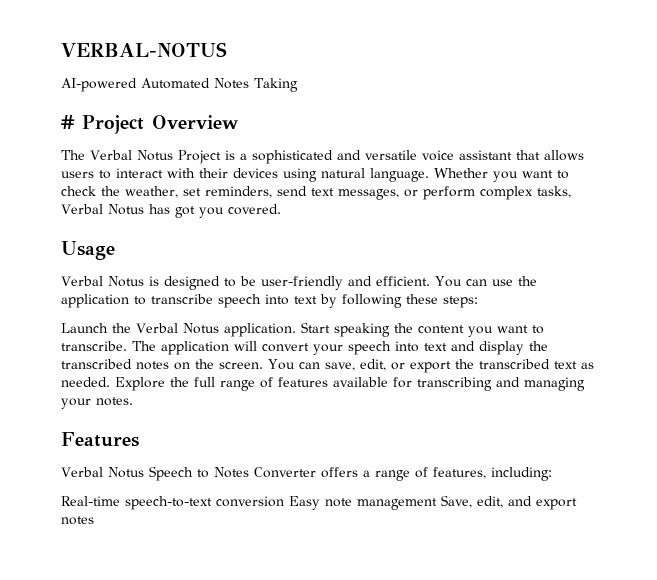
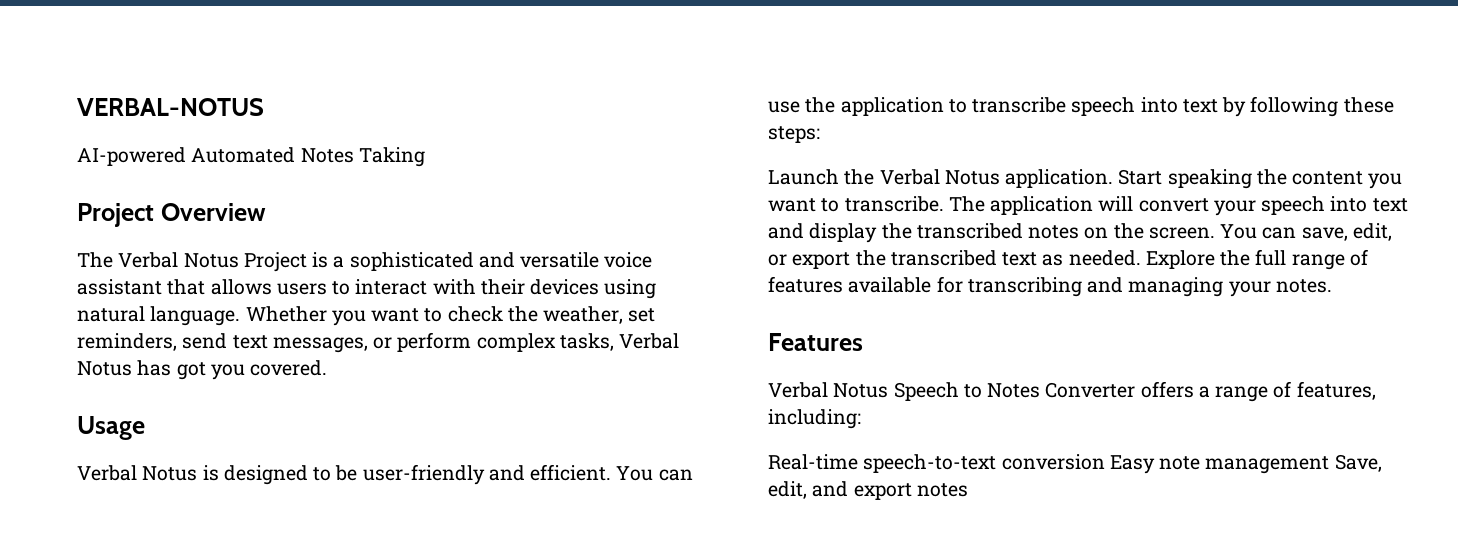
[61,115,75,129] # -> (425, 157) none

